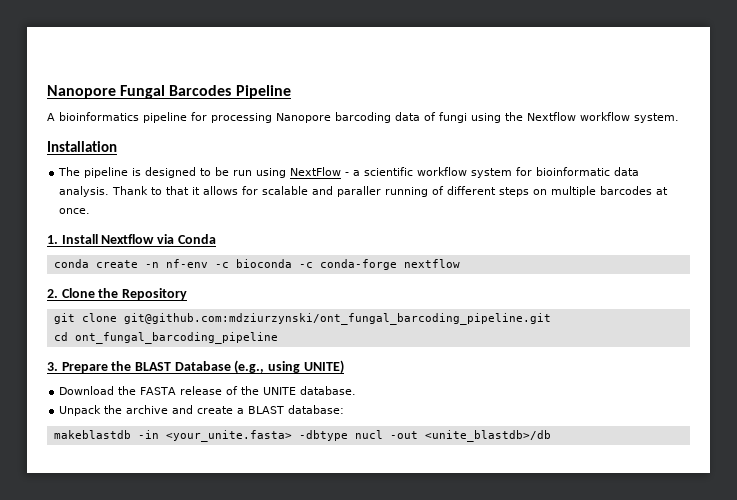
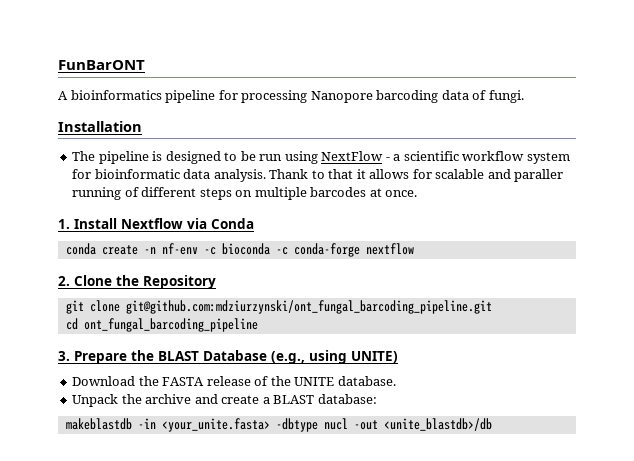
[47,85,291,99] Nanopore Fungal Barcodes Pipeline -> [58,60,145,70] FunBarONT
[439,112,679,123] fungi using the Nextflow workflow system. -> [488,90,524,103] fungi.

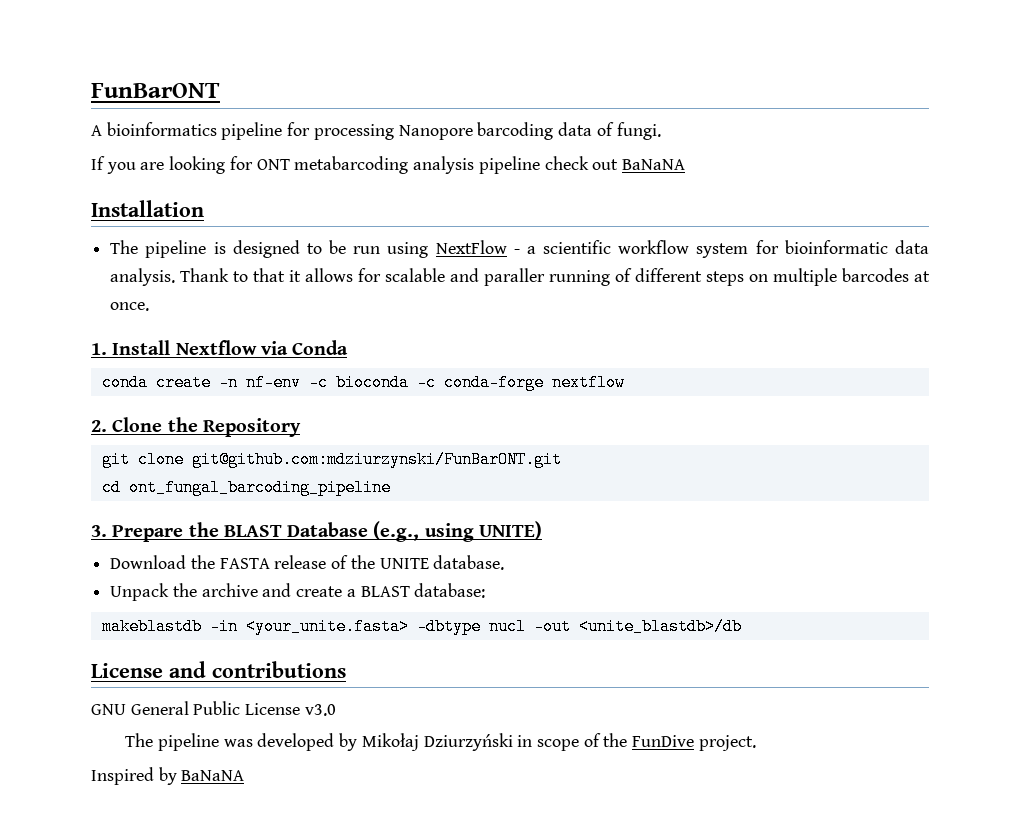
(524, 96) none -> [91,156,685,174] // If you are looking for ONT metabarcoding analysis pipeline check out BaNaNA
[125,300,492,314] git@github.com:mdziurzynski/ont_fungal_barcoding_pipeline.git -> [191,451,562,468] git@github.com:mdziurzynski/FunBarONT.git
(492, 424) none -> [91,661,346,678] [91,701,336,716] [125,733,756,751] [91,767,245,785] // License and contributions // GNU General Public License v3.0 // The pipeline was developed by Mikołaj Dziurzyński in scope of the FunDive project. // Inspired by BaNaNA

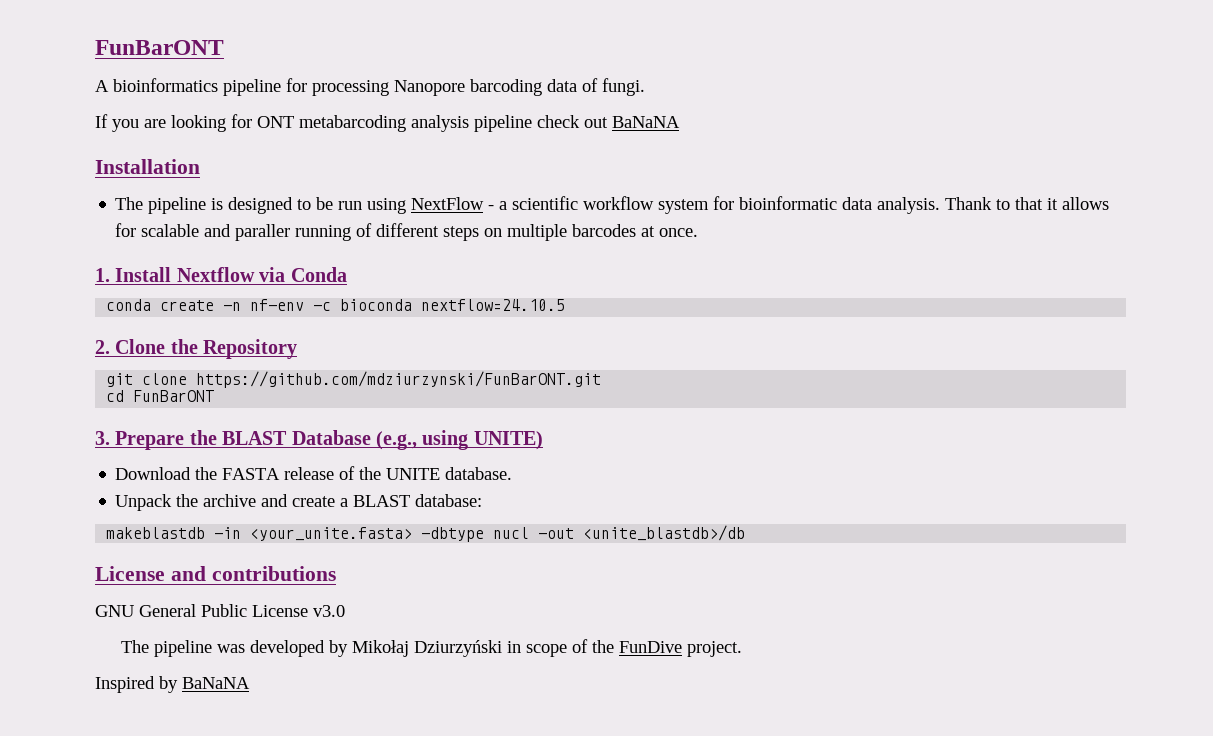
[416,374,625,391] -c conda-forge nextflow -> [421,299,566,311] nextflow=24.10.5
[191,451,562,468] git@github.com:mdziurzynski/FunBarONT.git -> [196,371,602,388] https://github.com/mdziurzynski/FunBarONT.git
[128,479,391,496] ont_fungal_barcoding_pipeline -> [133,390,215,402] FunBarONT

